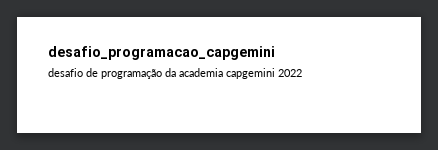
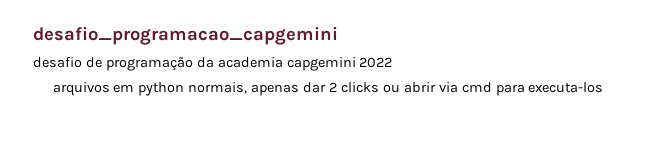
(302, 73) none -> [52,82,604,96] // arquivos em python normais, apenas dar 2 clicks ou abrir via cmd para executa-los

